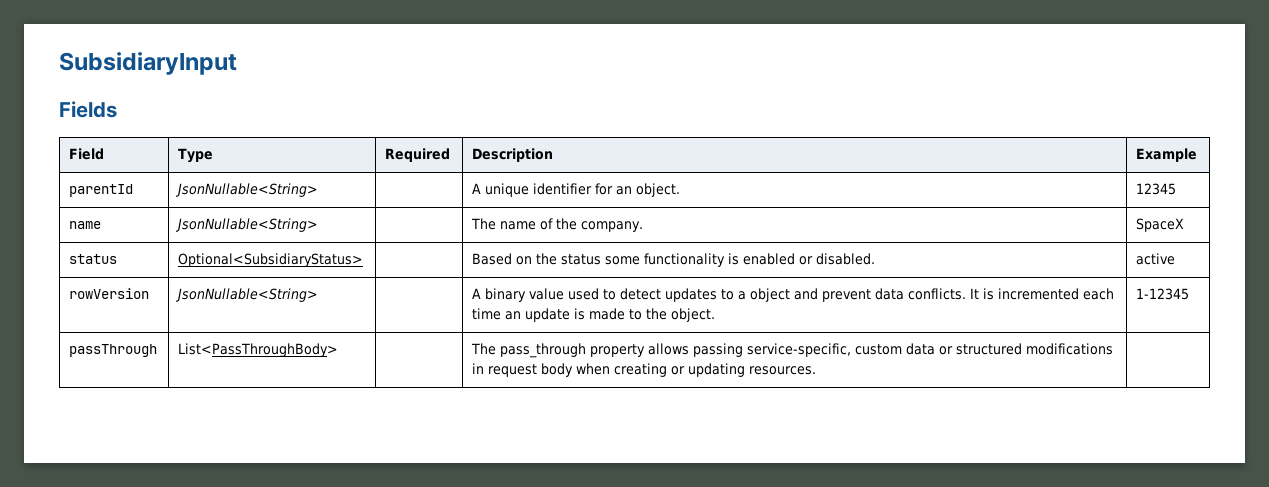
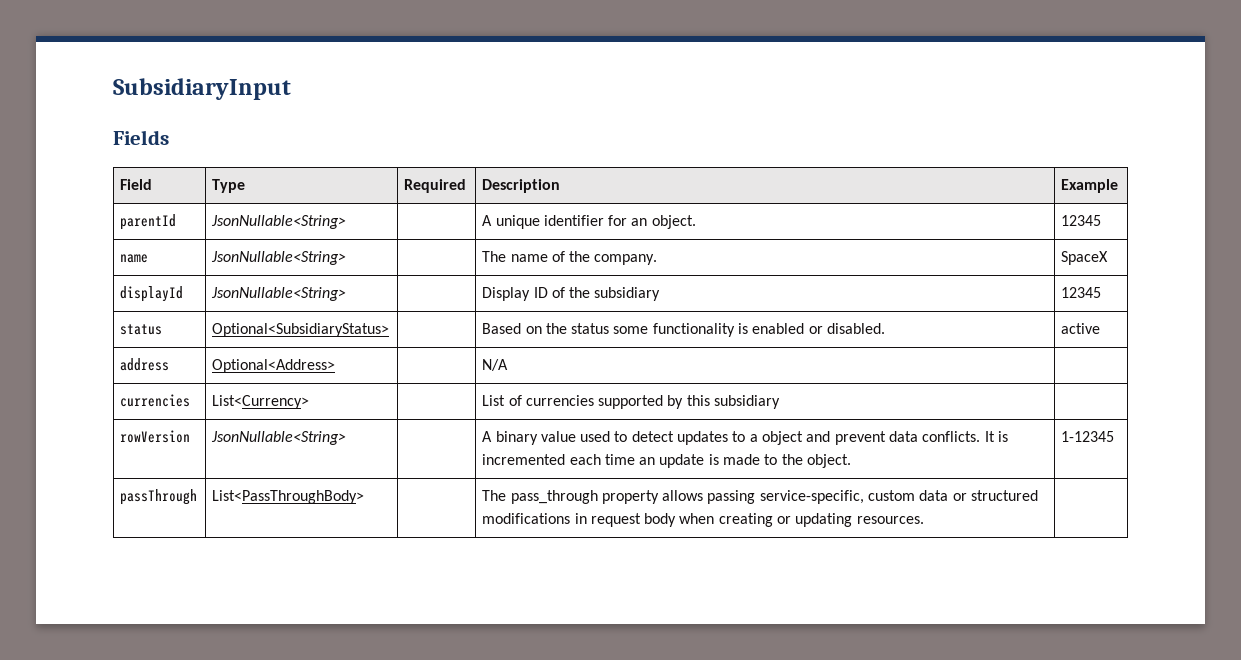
(1185, 225) none -> [120,286,184,302] [211,287,347,301] [482,287,661,301] [1061,287,1102,298] // displayId | JsonNullable<String> | | Display ID of the subsidiary | 12345
(1176, 259) none -> [120,358,170,371] [212,359,336,373] [482,359,509,371] [120,394,191,407] [212,395,310,409] [482,395,781,409] // address | Optional<Address> | | N/A | // currencies | List<Currency> | | List of currencies supported by this subsidiary |

